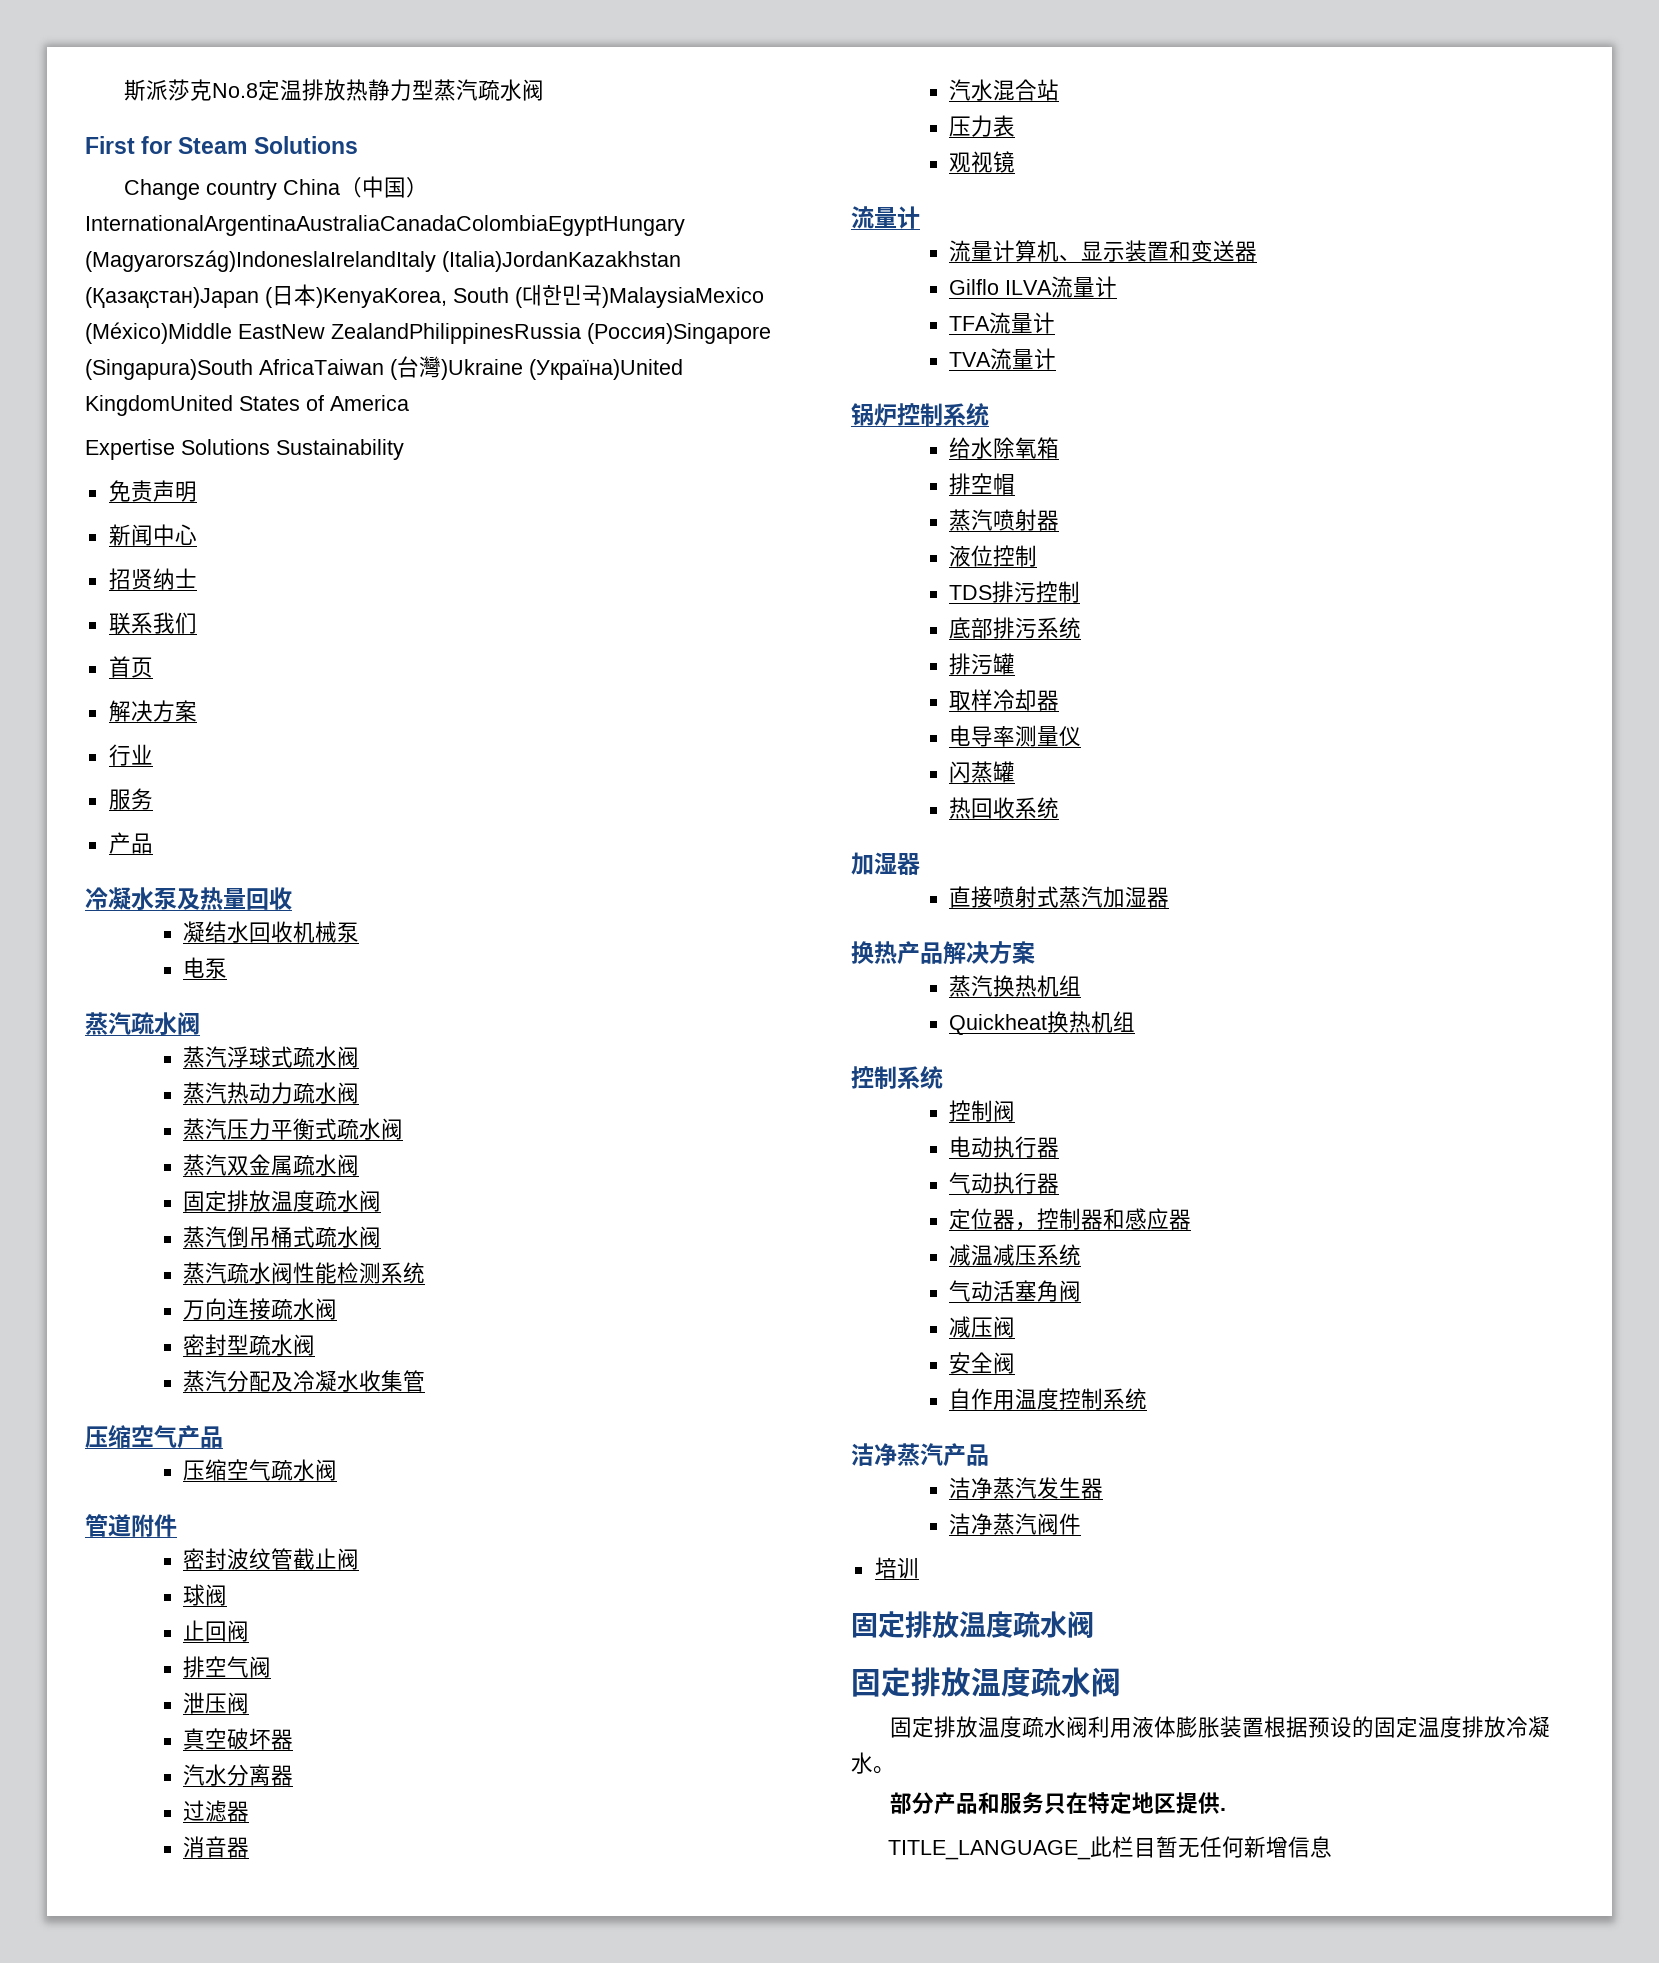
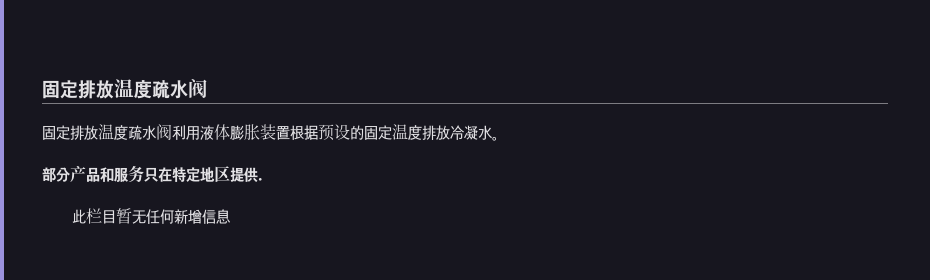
[123,79,544,101] [85,136,358,154] [123,176,428,200] [85,215,685,236] [85,250,681,272] [85,284,764,308] [85,322,771,344] [85,356,683,380] [85,395,409,416] [85,439,404,460] [108,480,197,502] [108,524,197,546] [108,568,197,590] [108,612,197,635] [108,656,153,678] [108,700,197,722] [108,744,153,766] [108,788,153,810] [108,832,153,854] [85,887,292,910] [183,921,360,943] [183,957,228,979] [85,1012,200,1035] [183,1046,360,1068] [183,1082,360,1104] [183,1118,404,1140] [183,1154,360,1176] [183,1190,382,1212] [183,1226,382,1248] [183,1262,426,1284] [183,1298,338,1320] [183,1334,316,1356] [183,1370,426,1392] [85,1425,223,1449] [183,1459,338,1481] [85,1514,177,1537] [183,1548,360,1570] [183,1584,228,1606] [183,1620,250,1642] [183,1656,272,1678] [183,1692,250,1714] [183,1728,294,1750] [183,1764,294,1786] [183,1800,250,1822] [183,1836,250,1858] [949,79,1060,101] [949,115,1016,137] [949,151,1016,173] [851,206,920,229] [949,240,1258,262] [949,276,1118,298] [949,312,1056,334] [949,348,1057,370] [851,403,989,426] [949,437,1060,459] [949,473,1016,495] [949,509,1060,531] [949,545,1038,567] [949,581,1081,603] [949,617,1082,639] [949,653,1016,675] [949,689,1060,711] [949,725,1082,747] [949,761,1016,783] [949,797,1060,819] [851,852,920,875] [949,886,1170,908] [851,941,1035,965] [949,975,1082,997] [949,1011,1136,1035] [851,1066,943,1089] [949,1100,1016,1122] [949,1136,1060,1158] [949,1172,1060,1194] [949,1208,1192,1231] [949,1244,1082,1266] [949,1280,1082,1302] [949,1316,1016,1338] [949,1352,1016,1374] [949,1388,1148,1410] [851,1443,989,1467] [949,1477,1104,1499] [949,1513,1082,1535] [874,1557,919,1579] [851,1611,1094,1638] 斯派莎克No.8定温排放热静力型蒸汽疏水阀 // First for Steam Solutions // Change country China（中国）InternationalArgentinaAustraliaCanadaColombiaEgyptHungary (Magyarország)IndoneslaIrelandItaly (Italia)JordanKazakhstan (Қазақстан)Japan (日本)KenyaKorea, South (대한민국)MalaysiaMexico (México)Middle EastNew ZealandPhilippinesRussia (Россия)Singapore (Singapura)South AfricaTaiwan (台灣)Ukraine (Україна)United KingdomUnited States of America // Expertise Solutions Sustainability // 免责声明 // 新闻中心 // 招贤纳士 // 联系我们 // 首页 // 解决方案 // 行业 // 服务 // 产品 // 冷凝水泵及热量回收 // 凝结水回收机械泵 // 电泵 // 蒸汽疏水阀 // 蒸汽浮球式疏水阀 // 蒸汽热动力疏水阀 // 蒸汽压力平衡式疏水阀 // 蒸汽双金属疏水阀 // 固定排放温度疏水阀 // 蒸汽倒吊桶式疏水阀 // 蒸汽疏水阀性能检测系统 // 万向连接疏水阀 // 密封型疏水阀 // 蒸汽分配及冷凝水收集管 // 压缩空气产品 // 压缩空气疏水阀 // 管道附件 // 密封波纹管截止阀 // 球阀 // 止回阀 // 排空气阀 // 泄压阀 // 真空破坏器 // 汽水分离器 // 过滤器 // 消音器 // 汽水混合站 // 压力表 // 观视镜 // 流量计 // 流量计算机、显示装置和变送器 // Gilflo ILVA流量计 // TFA流量计 // TVA流量计 // 锅炉控制系统 // 给水除氧箱 // 排空帽 // 蒸汽喷射器 // 液位控制 // TDS排污控制 // 底部排污系统 // 排污罐 // 取样冷却器 // 电导率测量仪 // 闪蒸罐 // 热回收系统 // 加湿器 // 直接喷射式蒸汽加湿器 // 换热产品解决方案 // 蒸汽换热机组 // Quickheat换热机组 // 控制系统 // 控制阀 // 电动执行器 // 气动执行器 // 定位器，控制器和感应器 // 减温减压系统 // 气动活塞角阀 // 减压阀 // 安全阀 // 自作用温度控制系统 // 洁净蒸汽产品 // 洁净蒸汽发生器 // 洁净蒸汽阀件 // 培训 // 固定排放温度疏水阀 // -> (42, 89) none
[888,1840,1092,1860] TITLE_LANGUAGE_ -> (263, 179) none

